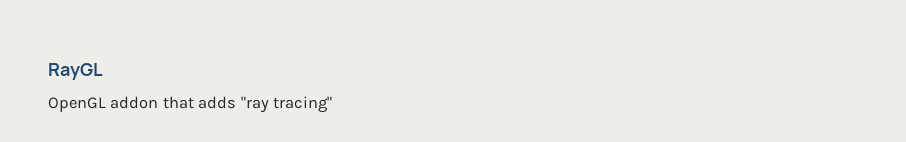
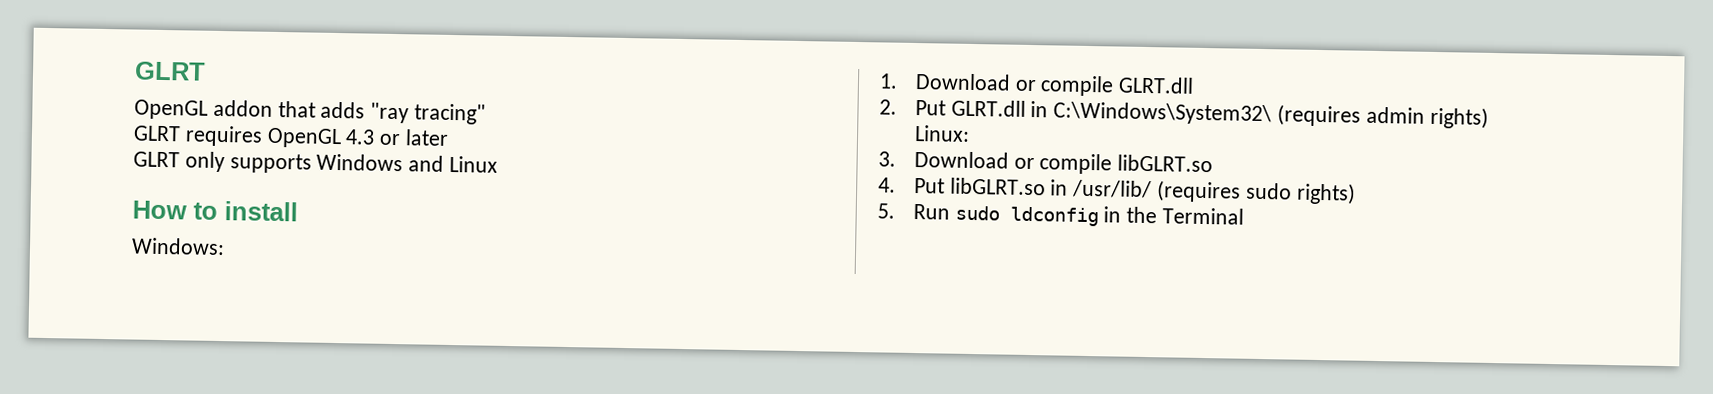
[48,63,103,80] RayGL -> [134,61,206,81] GLRT
(333, 104) none -> [133,125,450,149] [133,151,499,174] [132,200,298,222] [131,237,225,256] [879,72,1195,97] [879,99,1489,129] [913,124,970,142] [878,150,1214,175] [878,177,1356,205] [877,203,1245,227] // GLRT requires OpenGL 4.3 or later // GLRT only supports Windows and Linux // How to install // Windows: // 1. Download or compile GLRT.dll // 2. Put GLRT.dll in C:\Windows\System32\ (requires admin rights) // Linux: // 3. Download or compile libGLRT.so // 4. Put libGLRT.so in /usr/lib/ (requires sudo rights) // 5. Run sudo ldconfig in the Terminal

